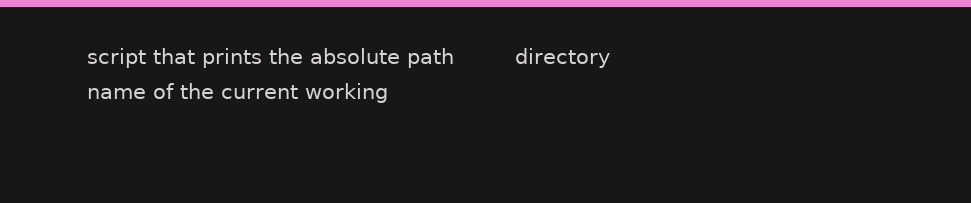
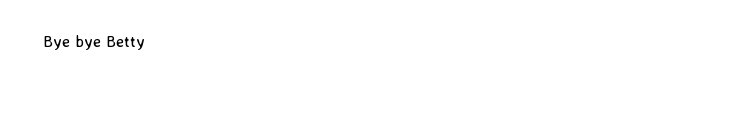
[87,48,454,68] [87,83,388,103] [515,48,610,68] script that prints the absolute path name of the current working directory -> [43,35,145,50] Bye bye Betty

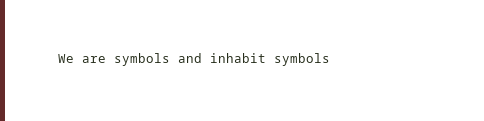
[43,35,145,50] Bye bye Betty -> [58,53,330,66] We are symbols and inhabit symbols

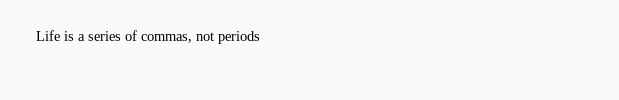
[58,53,330,66] We are symbols and inhabit symbols -> [36,30,260,44] Life is a series of commas, not periods

